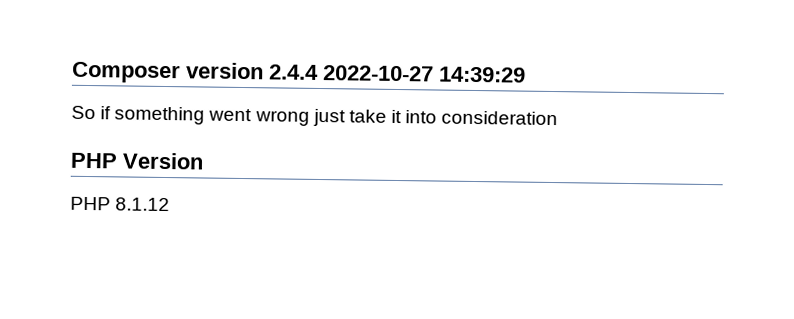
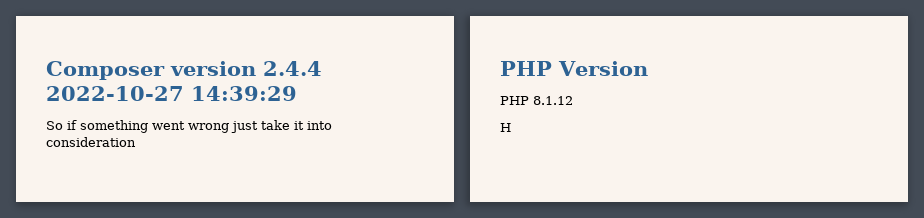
(171, 204) none -> [500,123,511,132] // H

